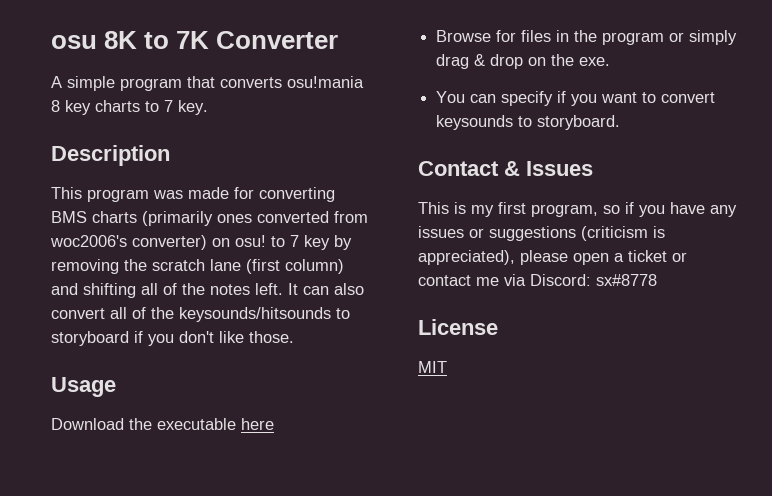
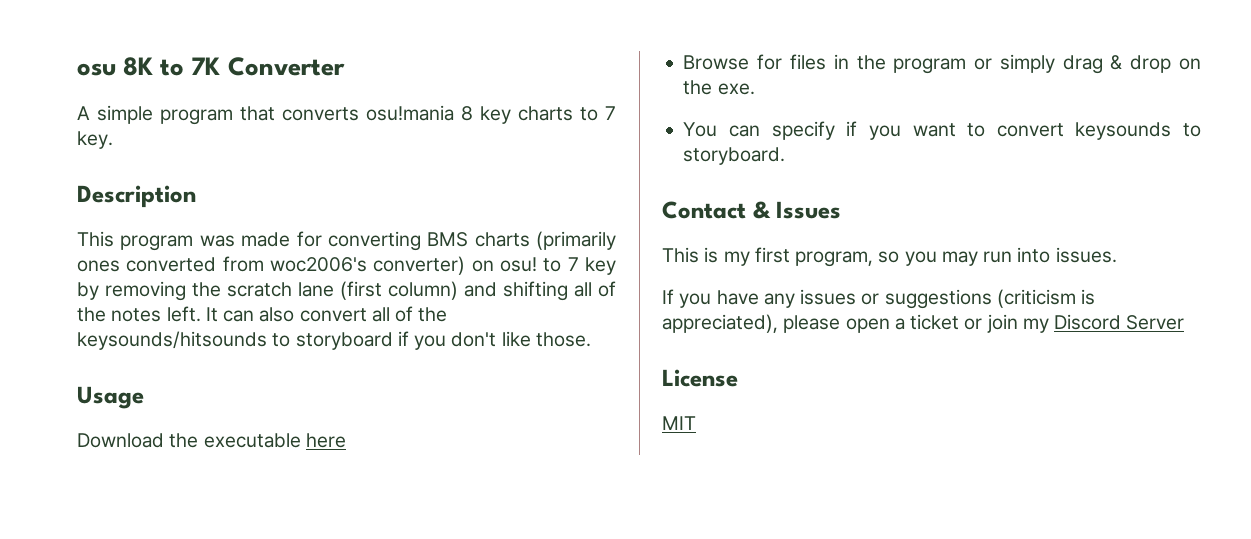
[625,202,634,214] if -> [904,247,1117,266] [662,289,674,304] you may run into issues. // If
[418,274,657,286] contact me via Discord: sx#8778 -> [986,314,1185,333] join my Discord Server

